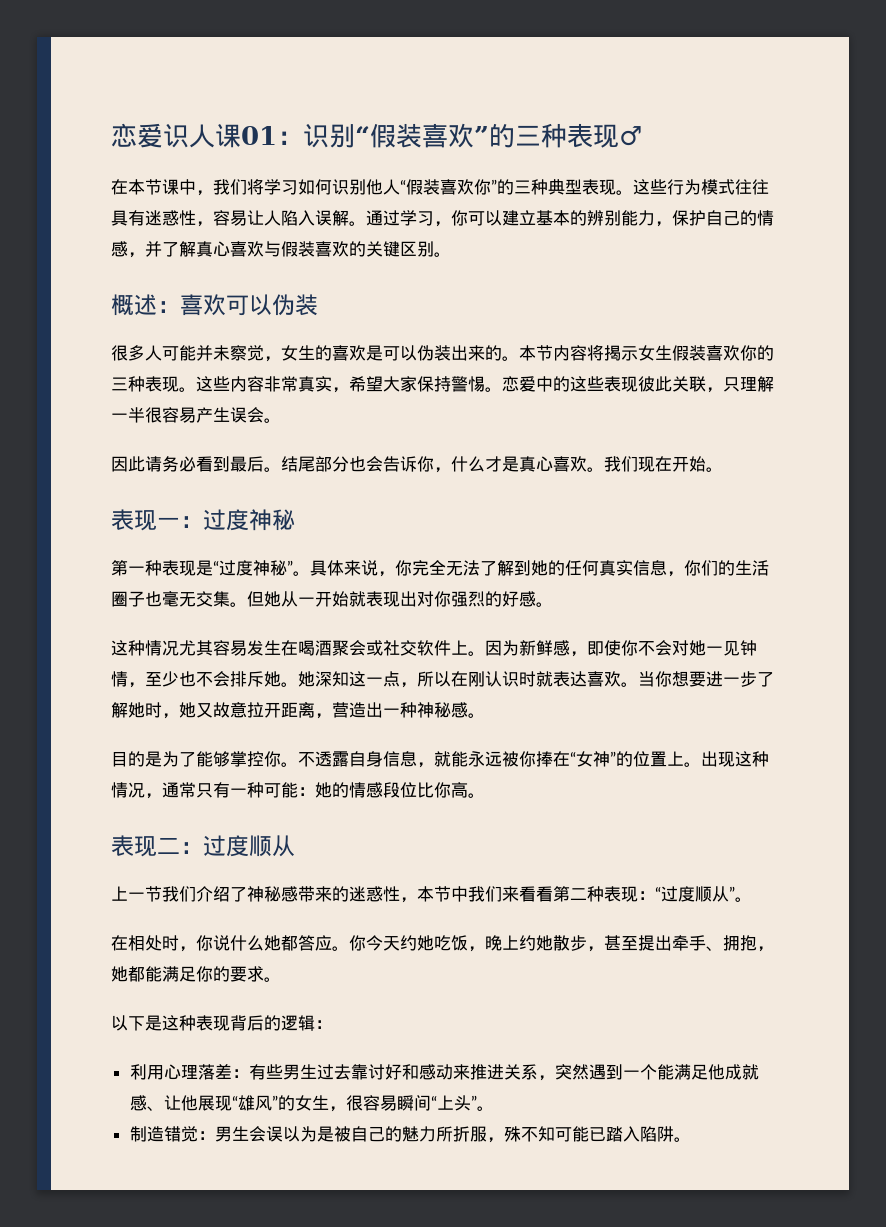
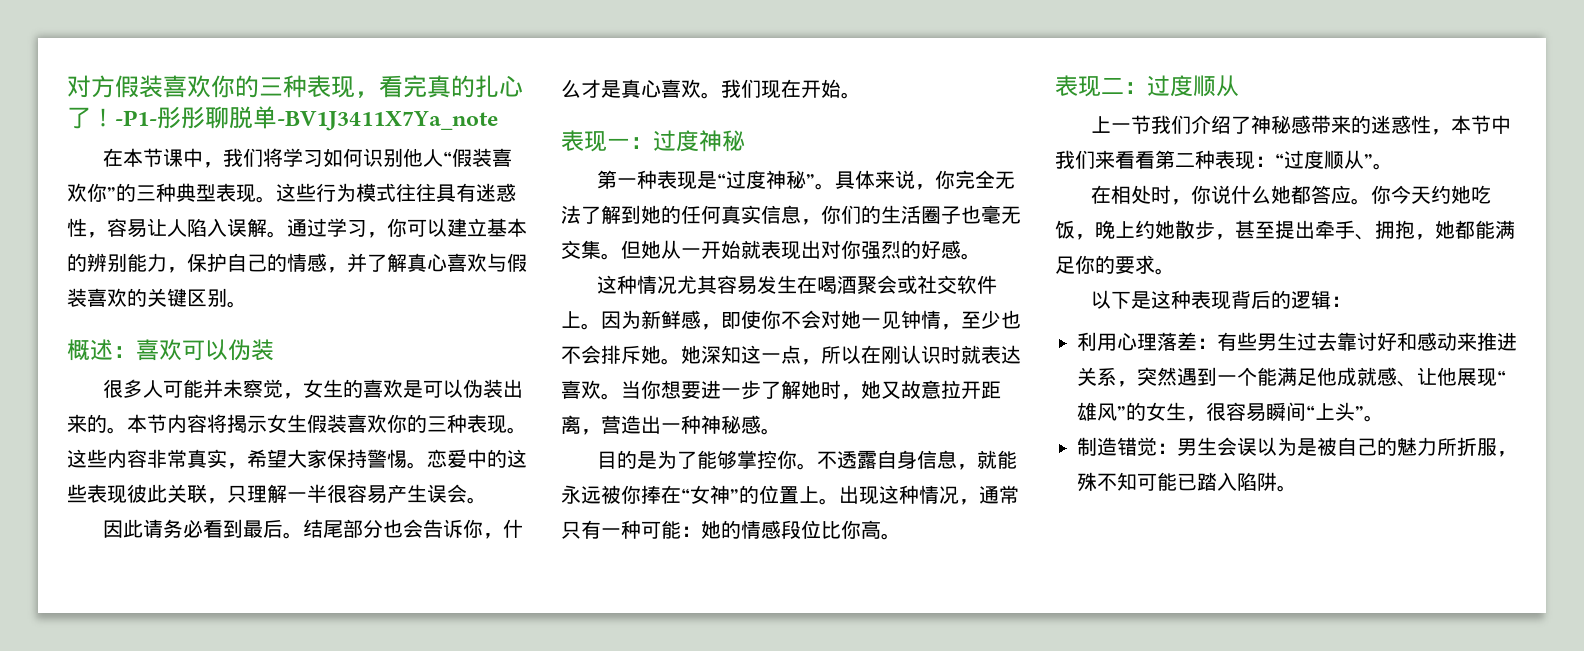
[111,123,642,148] 恋爱识人课01：识别“假装喜欢”的三种表现♂ -> [67,75,523,98] [67,106,498,131] 对方假装喜欢你的三种表现，看完真的扎心了！-P1-彤彤聊脱单-BV1J3411X7Ya_note

